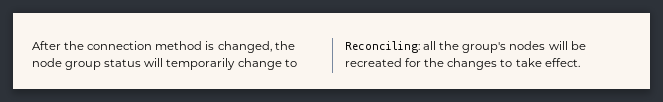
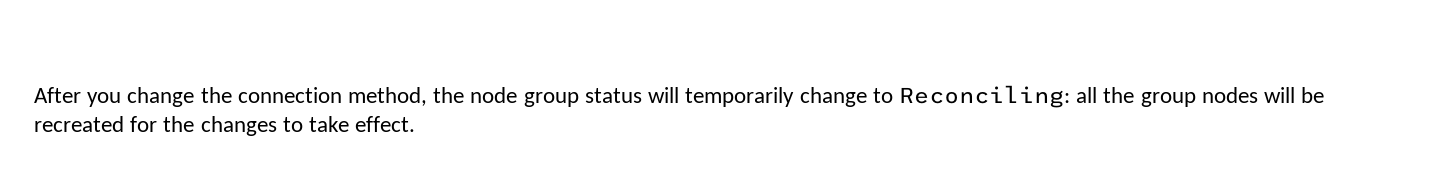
[64,41,272,53] the connection method is changed, -> [87,87,428,107] you change the connection method,
[462,42,507,53] group's -> [1140,92,1196,107] group

